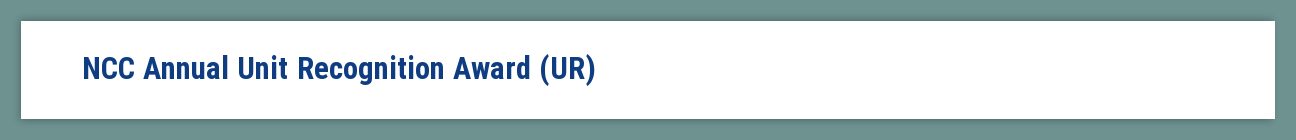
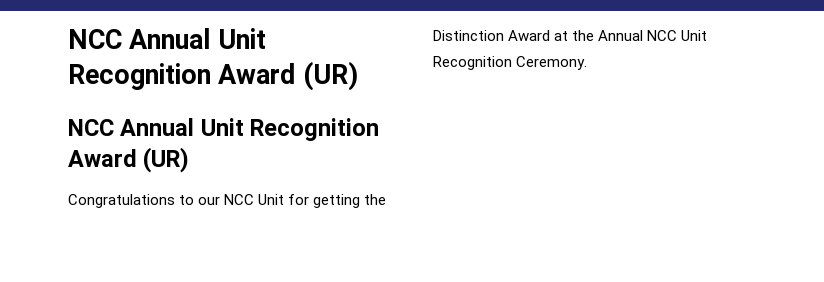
[82,54,597,87] NCC Annual Unit Recognition Award (UR) -> [68,28,266,49] [68,62,358,91] [68,118,380,141] [68,147,190,173] [68,194,387,208] [433,30,708,41] [433,56,588,70] NCC Annual Unit Recognition Award (UR) // NCC Annual Unit Recognition Award (UR) // Congratulations to our NCC Unit for getting the Distinction Award at the Annual NCC Unit Recognition Ceremony.

